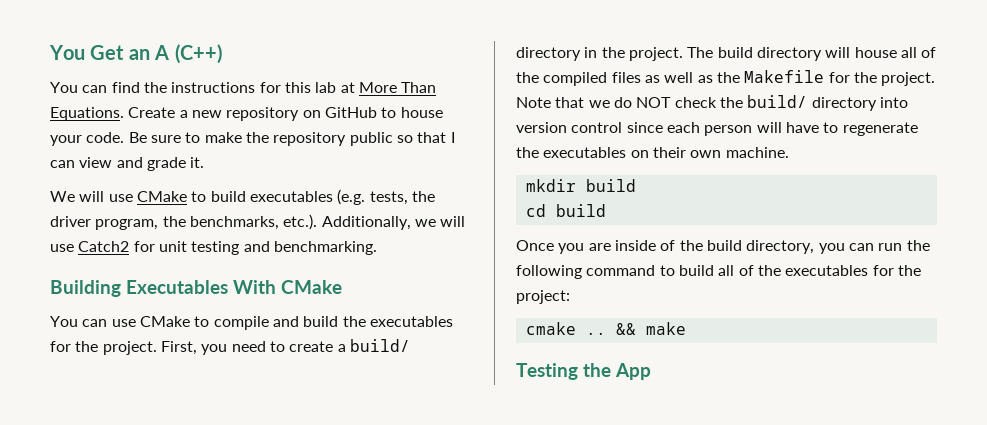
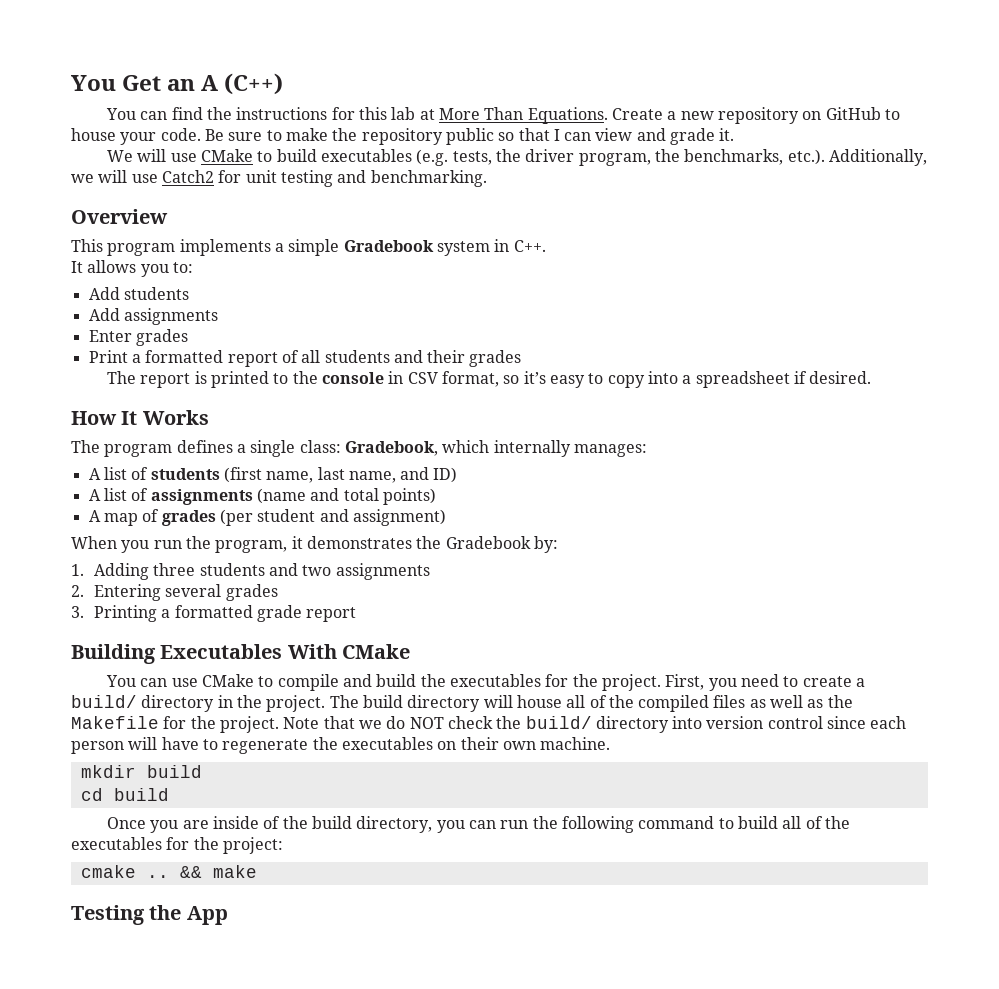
(377, 248) none -> [71,209,168,224] [71,239,546,256] [71,260,193,277] [88,287,189,300] [88,308,218,325] [88,329,188,346] [88,350,522,367] [107,371,872,388] [71,410,209,425] [71,440,647,457] [88,467,458,483] [88,488,436,505] [88,509,446,526] [71,536,558,553] [71,563,430,580] [71,584,278,601] [71,605,357,622] // Overview // This program implements a simple Gradebook system in C++. // It allows you to: // Add students // Add assignments // Enter grades // Print a formatted report of all students and their grades // The report is printed to the console in CSV format, so it’s easy to copy into a spreadsheet if desired. // How It Works // The program defines a single class: Gradebook, which internally manages: // A list of students (first name, last name, and ID) // A list of assignments (name and total points) // A map of grades (per student and assignment) // When you run the program, it demonstrates the Gradebook by: // 1. Adding three students and two assignments // 2. Entering several grades // 3. Printing a formatted grade report

